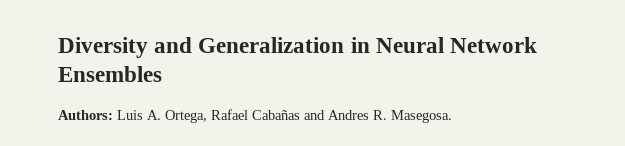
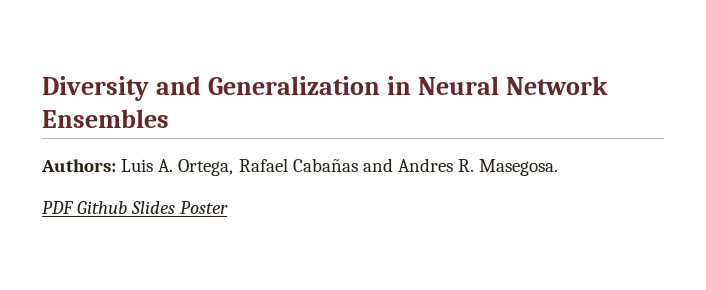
(452, 116) none -> [42,201,229,214] // PDF Github Slides Poster

